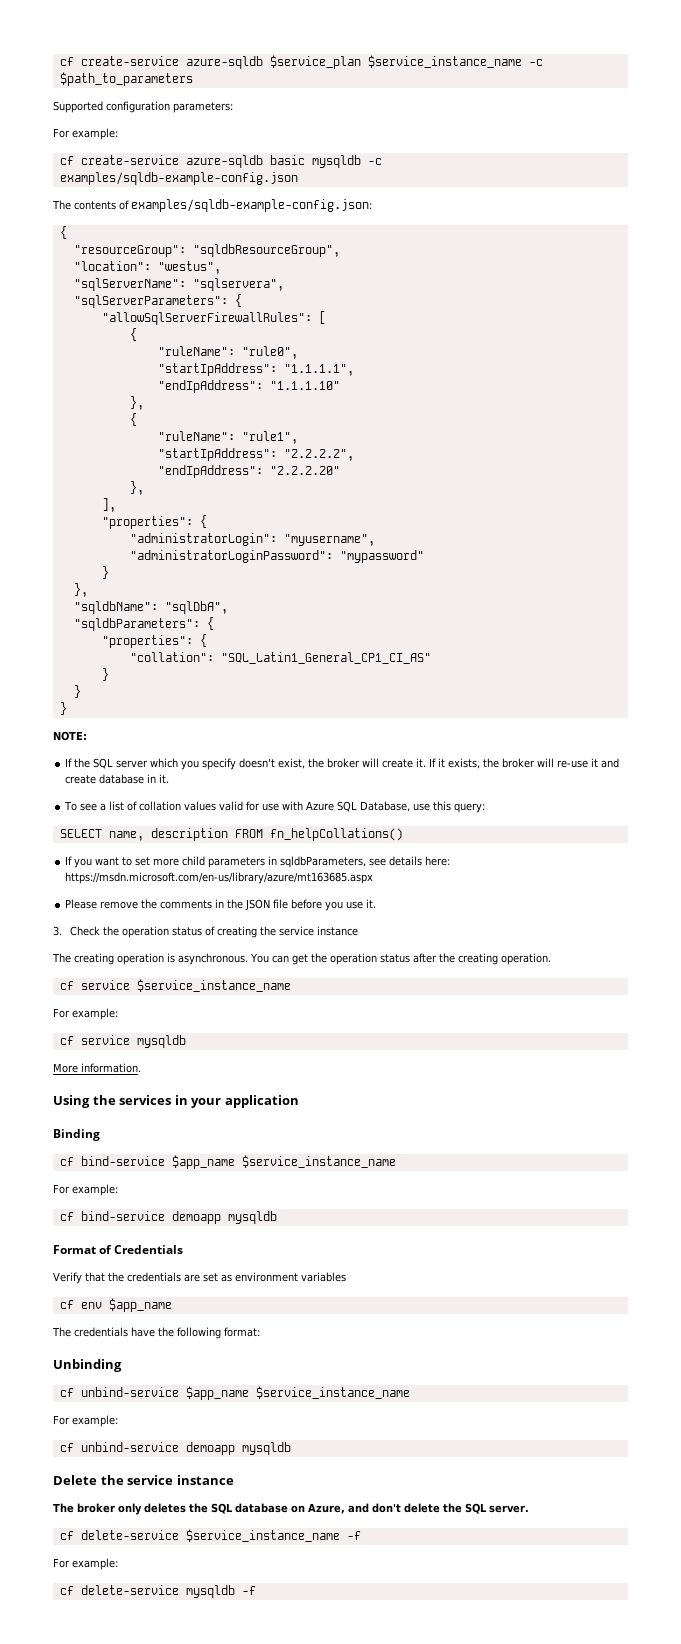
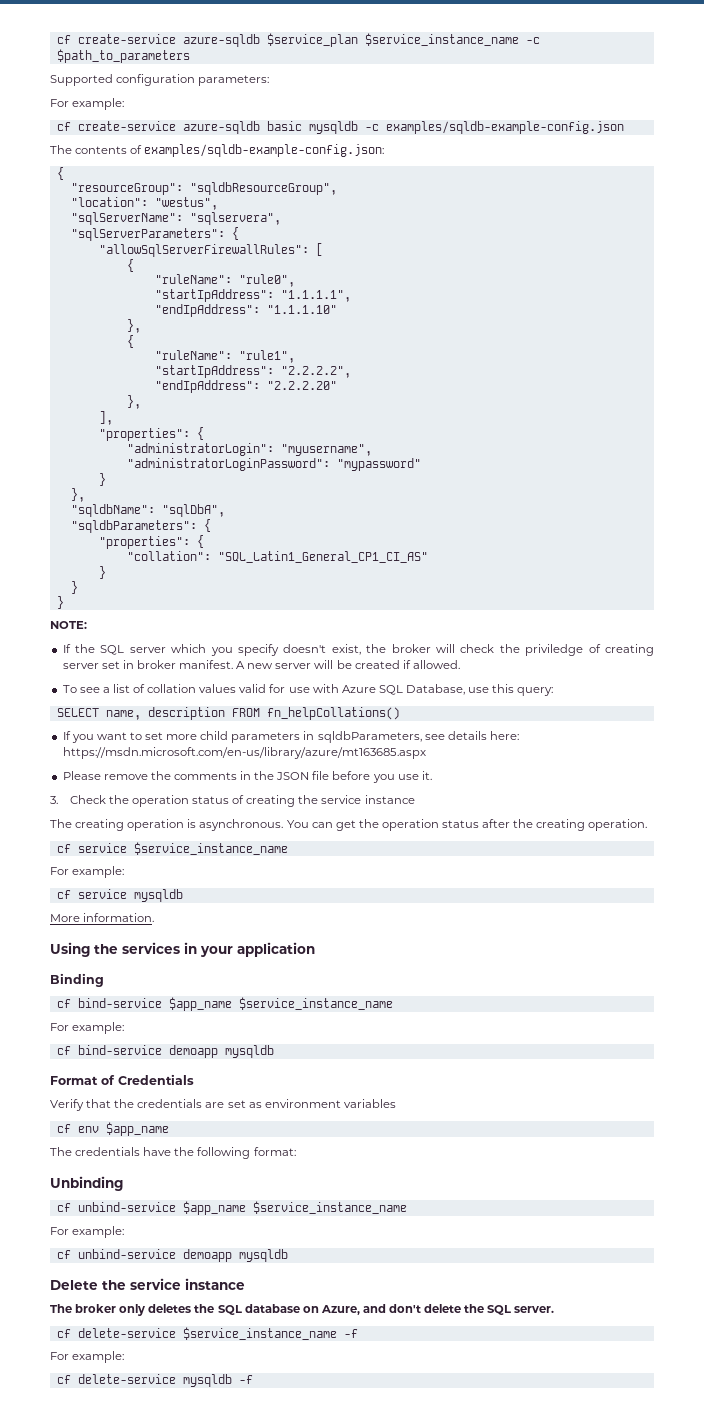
[382,758,620,769] [65,774,170,784] create it. If it exists, the broker will re-use it and create database in it. -> [460,644,655,656] [62,660,460,669] check the priviledge of creating server set in broker manifest. A new server will be created if allowed.

